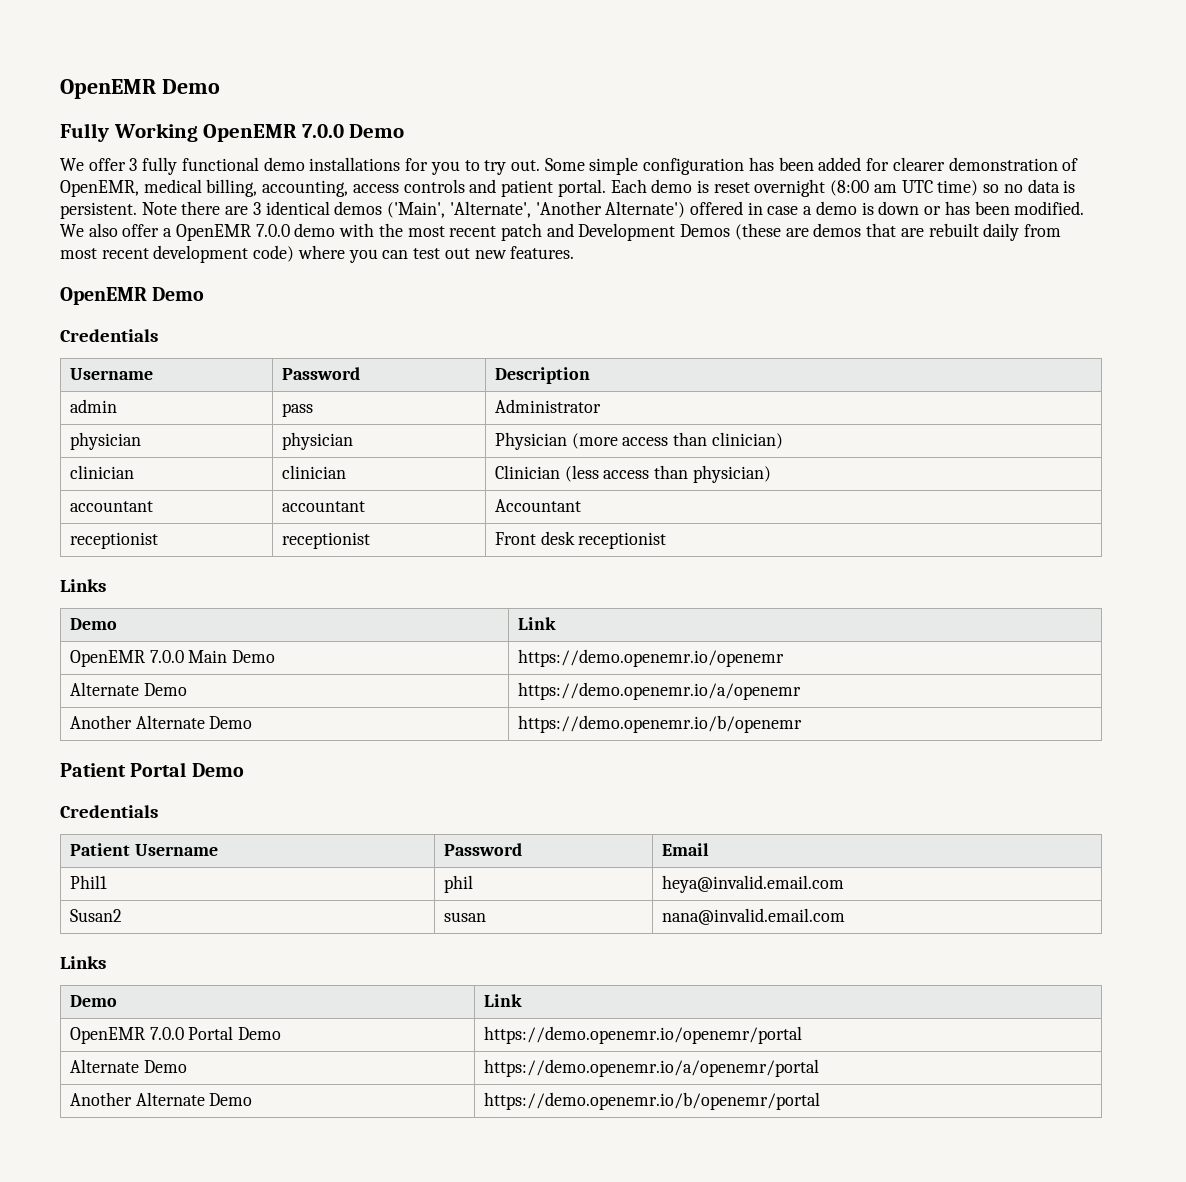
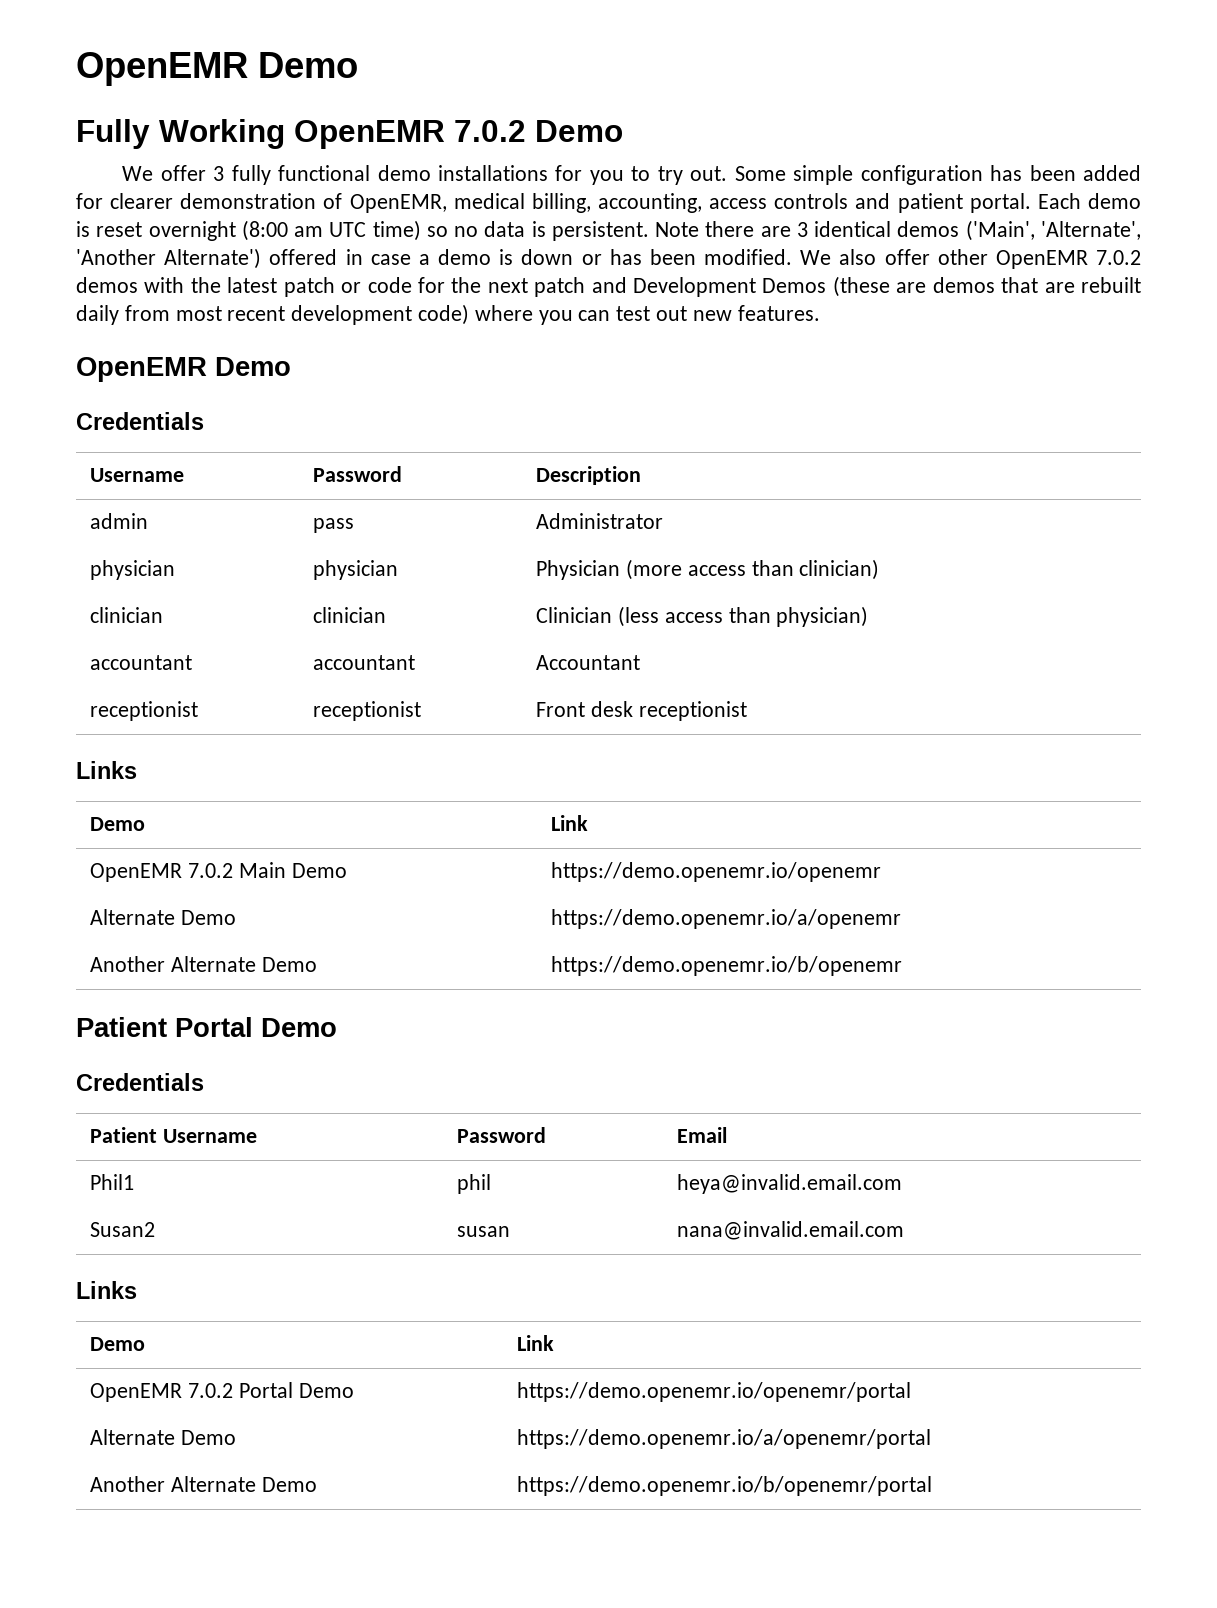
[301,124,344,138] 7.0.0 -> [454,120,526,142] 7.0.2
[163,223,497,241] a OpenEMR 7.0.0 demo with the most recent -> [937,249,1141,269] [76,277,528,297] other OpenEMR 7.0.2 demos with the latest patch or code for the next
[149,650,184,663] 7.0.0 -> [187,863,233,878] 7.0.2
[149,1027,184,1040] 7.0.0 -> [187,1383,233,1398] 7.0.2

